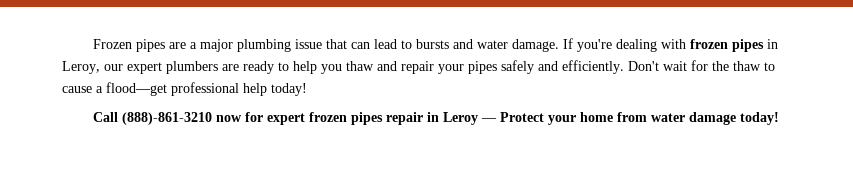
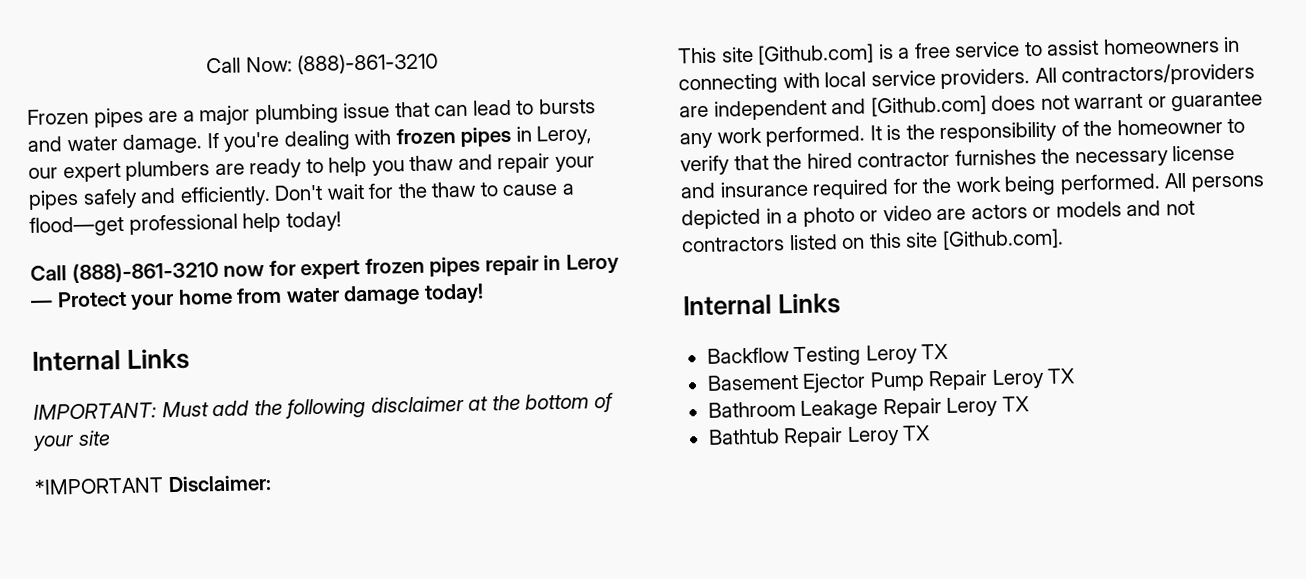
(92, 44) none -> [205,52,440,75] Call Now: (888)-861-3210 //
(779, 118) none -> [32,348,190,371] [33,392,614,420] [32,430,111,451] [34,474,272,495] [677,36,1241,65] [678,62,1256,95] [679,91,1264,121] [679,118,1246,149] [680,144,1236,176] [680,172,1265,200] [681,200,1195,230] [681,228,1064,253] [683,293,841,316] [706,343,949,367] [706,368,1076,393] [707,396,1029,420] [707,425,931,448] // Internal Links // IMPORTANT: Must add the following disclaimer at the bottom of your site // *IMPORTANT Disclaimer: // This site [Github.com] is a free service to assist homeowners in connecting with local service providers. All contractors/providers are independent and [Github.com] does not warrant or guarantee any work performed. It is the responsibility of the homeowner to verify that the hired contractor furnishes the necessary license and insurance required for the work being performed. All persons depicted in a photo or video are actors or models and not contractors listed on this site [Github.com]. // Internal Links // Backflow Testing Leroy TX // Basement Ejector Pump Repair Leroy TX // Bathroom Leakage Repair Leroy TX // Bathtub Repair Leroy TX

